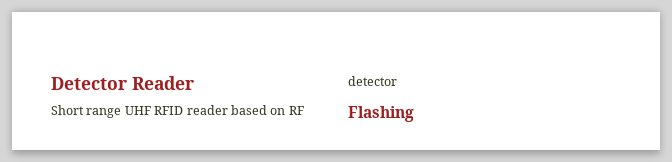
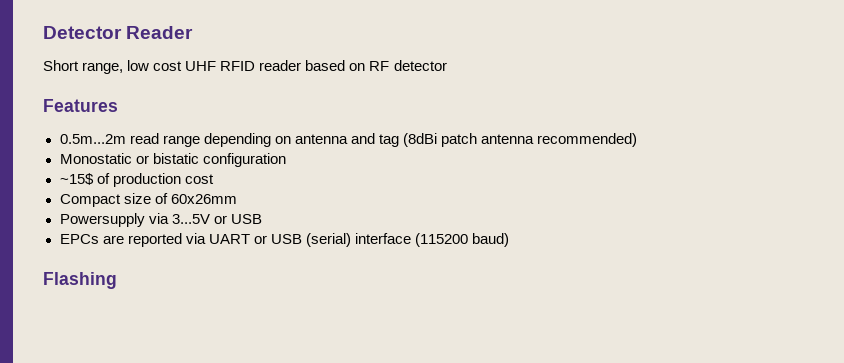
[86,108,122,118] range -> [82,60,183,74] range, low cost
(397, 81) none -> [43,99,118,112] [59,133,638,147] [59,153,286,167] [59,173,214,187] [59,193,237,207] [59,213,262,227] [59,233,510,247] // Features // 0.5m...2m read range depending on antenna and tag (8dBi patch antenna recommended) // Monostatic or bistatic configuration // ~15$ of production cost // Compact size of 60x26mm // Powersupply via 3...5V or USB // EPCs are reported via UART or USB (serial) interface (115200 baud)

